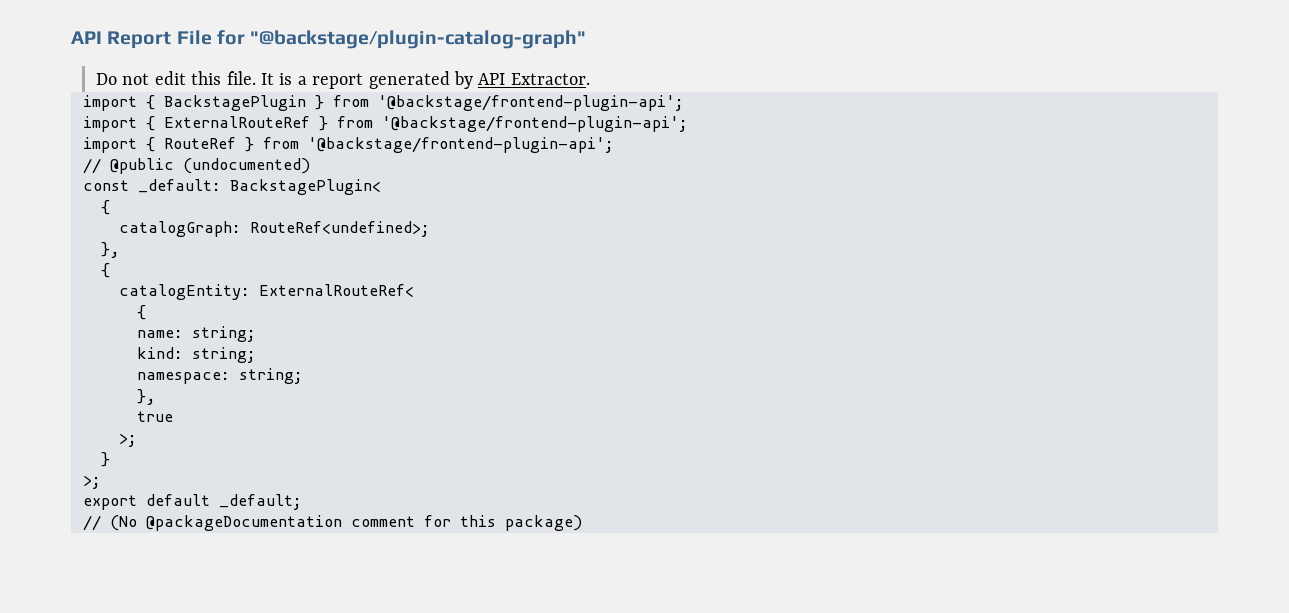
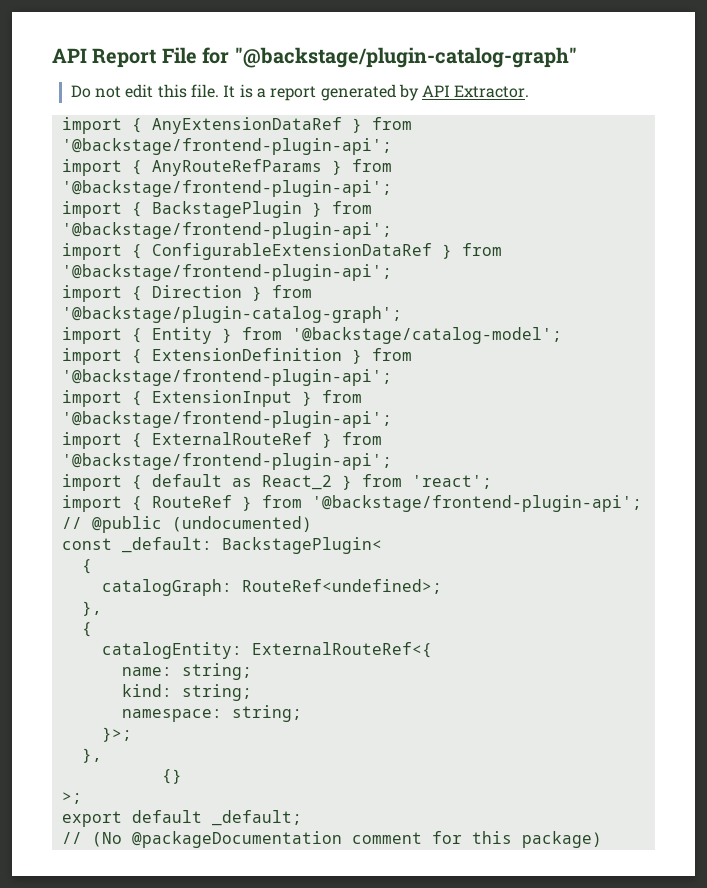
(590, 79) none -> [61,117,412,134] [61,138,392,155] [61,159,392,176] [61,180,392,197] // import { AnyExtensionDataRef } from '@backstage/frontend-plugin-api'; // import { AnyRouteRefParams } from '@backstage/frontend-plugin-api';
(684, 103) none -> [61,243,502,260] [61,264,392,281] [61,285,312,302] [61,306,402,323] [61,327,562,344] [61,348,412,365] [61,369,392,386] [61,390,362,407] [61,411,392,428] // import { ConfigurableExtensionDataRef } from '@backstage/frontend-plugin-api'; // import { Direction } from '@backstage/plugin-catalog-graph'; // import { Entity } from '@backstage/catalog-model'; // import { ExtensionDefinition } from '@backstage/frontend-plugin-api'; // import { ExtensionInput } from '@backstage/frontend-plugin-api';
(688, 124) none -> [61,474,492,491] // import { default as React_2 } from 'react';
[259,284,414,297] [137,305,146,320] ExternalRouteRef< // { -> [251,642,432,658] ExternalRouteRef<{
[137,389,156,405] [137,411,173,422] [119,433,137,447] [101,452,110,467] // }, // true // >; // } -> [101,727,132,742] [81,748,102,763] [161,769,182,784] // }>; // }, // {}

